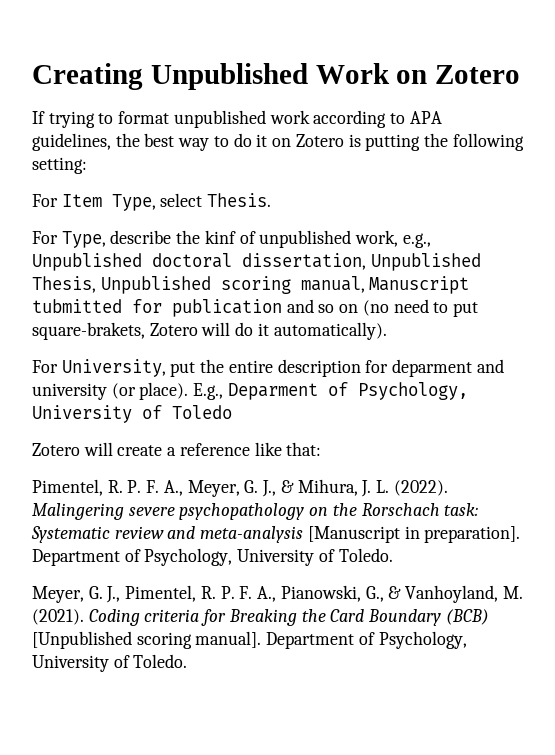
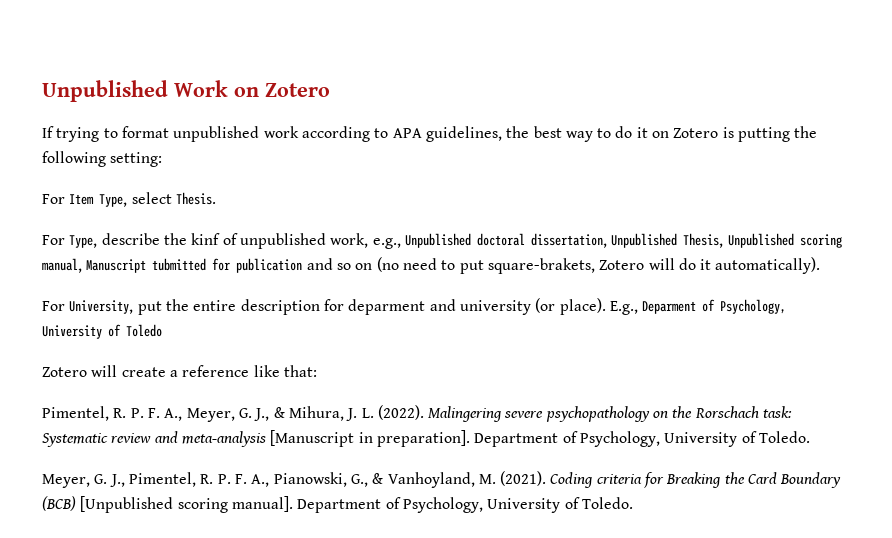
[32,63,143,90] Creating -> (42, 91) none

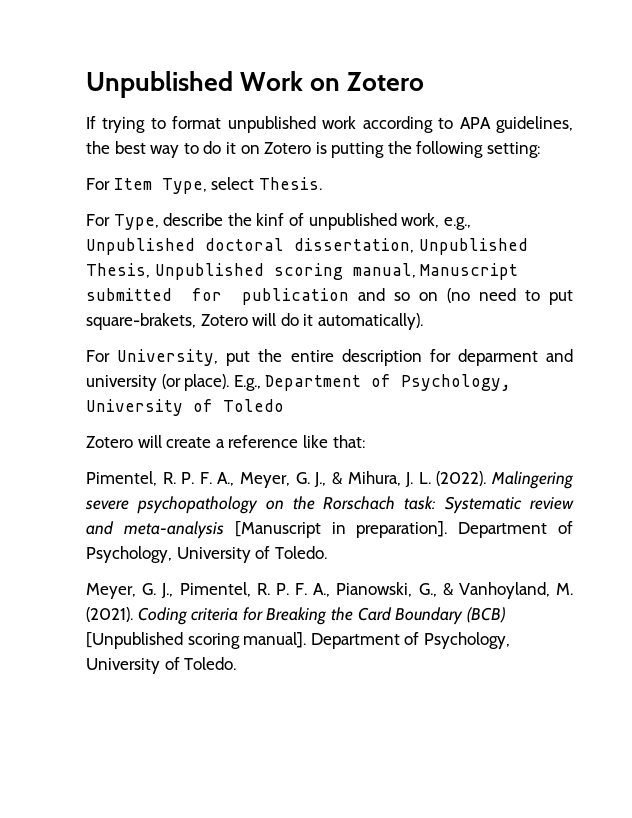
[152,258,207,271] tubmitted -> [86,288,172,301] submitted
[642,301,697,314] Deparment -> [265,375,362,391] Department

